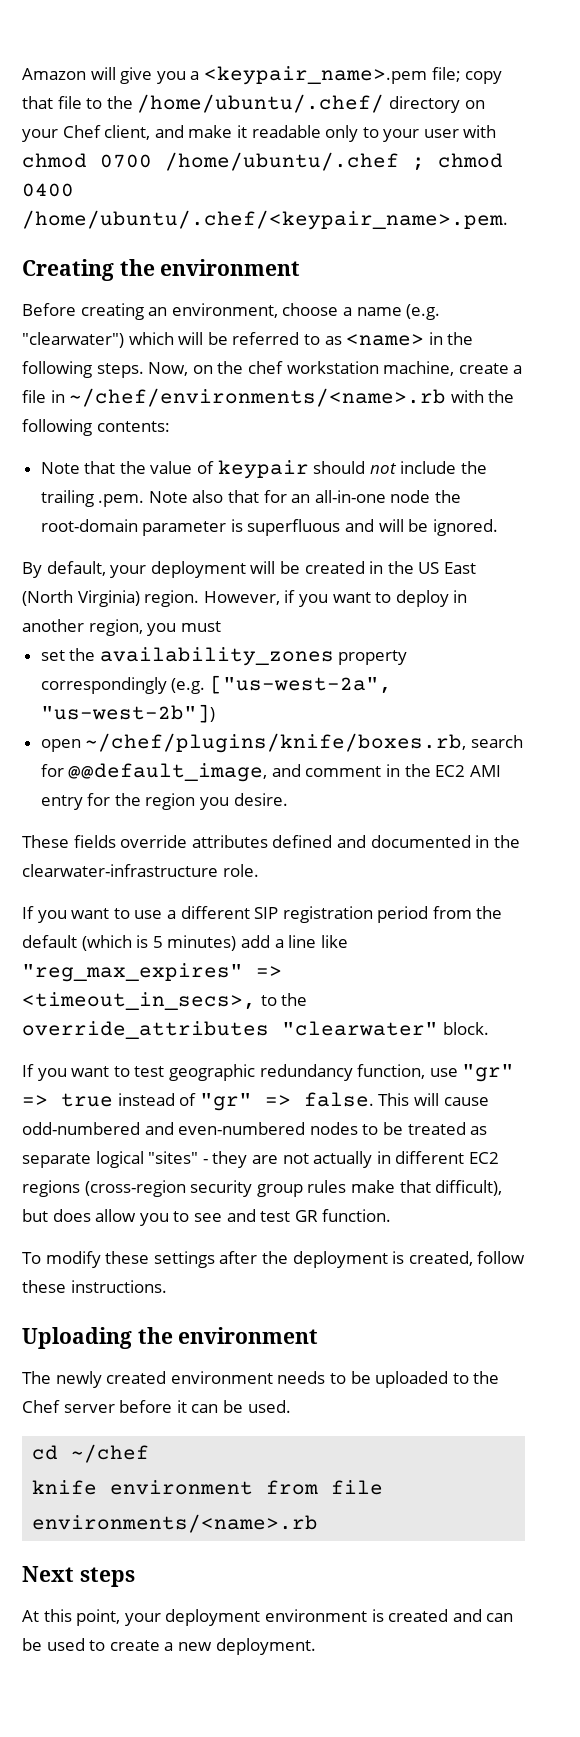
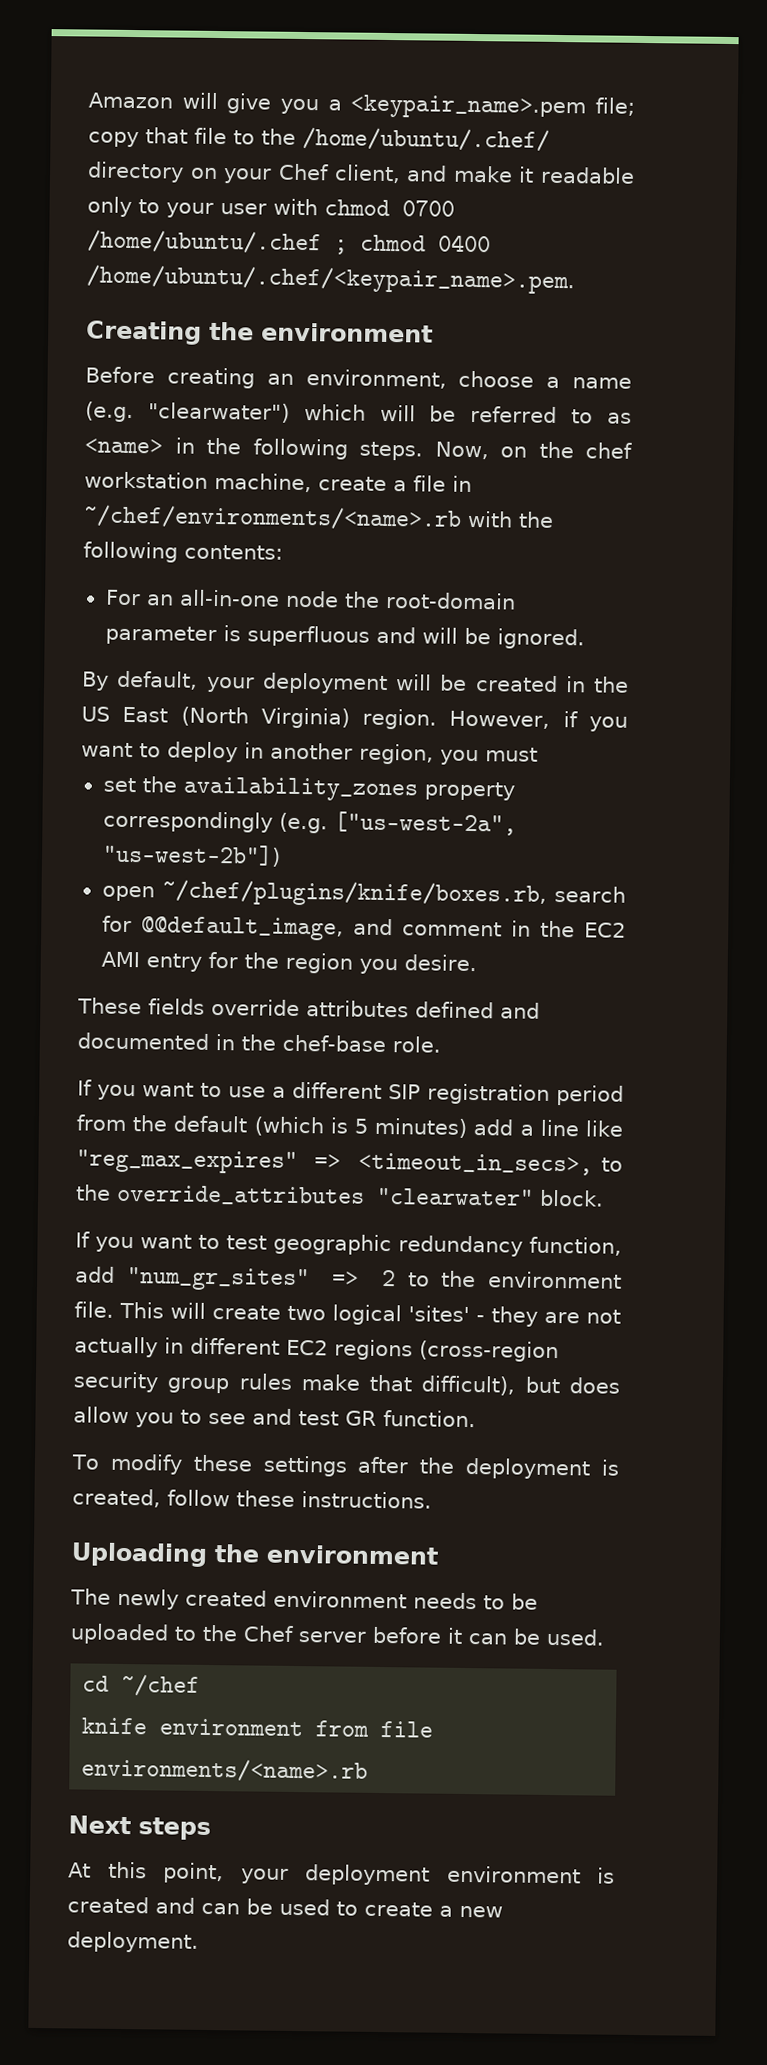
[40,460,488,479] [40,490,287,507] Note that the value of keypair should not include the trailing .pem. Note also that for -> [104,589,141,606] For
[22,864,218,877] clearwater-infrastructure -> [282,1034,386,1053] chef-base
[429,1064,515,1082] [22,1092,489,1111] [22,1122,488,1135] [22,1151,199,1168] use "gr" => true instead of "gr" => false. This will cause odd-numbered and even-numbered nodes to be treated as separate logical "sites" -> [75,1266,622,1292] [74,1301,470,1326] add "num_gr_sites" => 2 to the environment file. This will create two logical 'sites'

